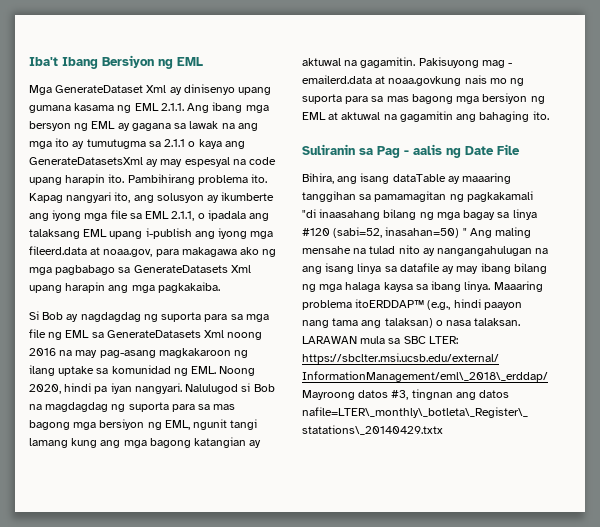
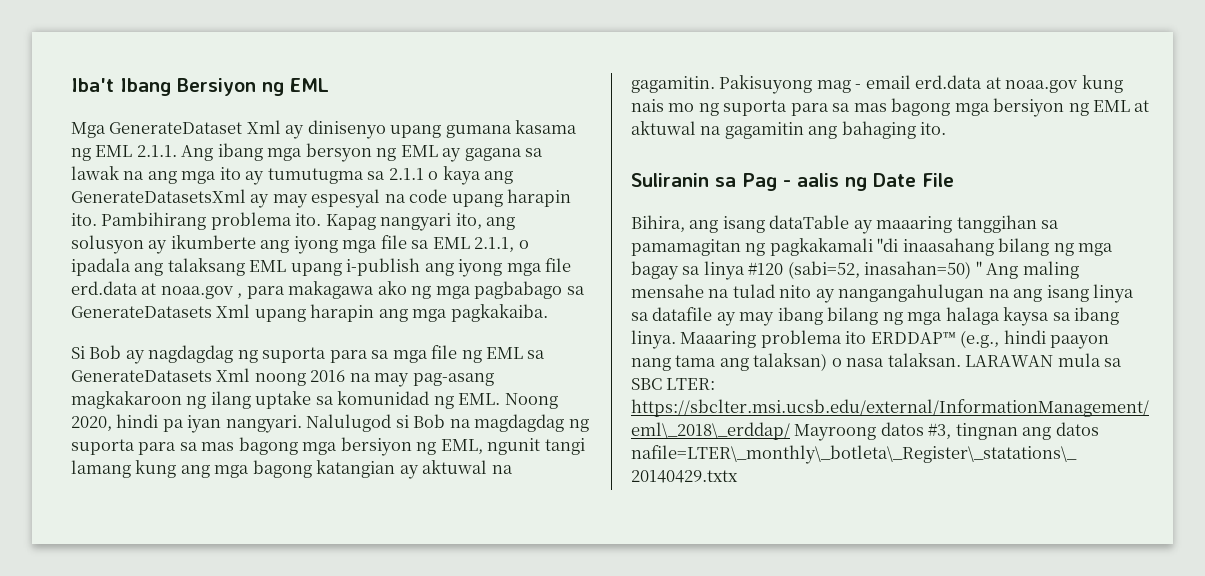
[29,246,153,257] fileerd.data at noaa.gov, -> [545,258,572,272] [71,281,243,299] file erd.data at noaa.gov ,
[302,75,462,86] emailerd.data at noaa.govkung -> [865,75,1123,93] email erd.data at noaa.gov kung
[355,299,425,308] itoERDDAP™ -> [845,331,956,344] ito ERDDAP™

